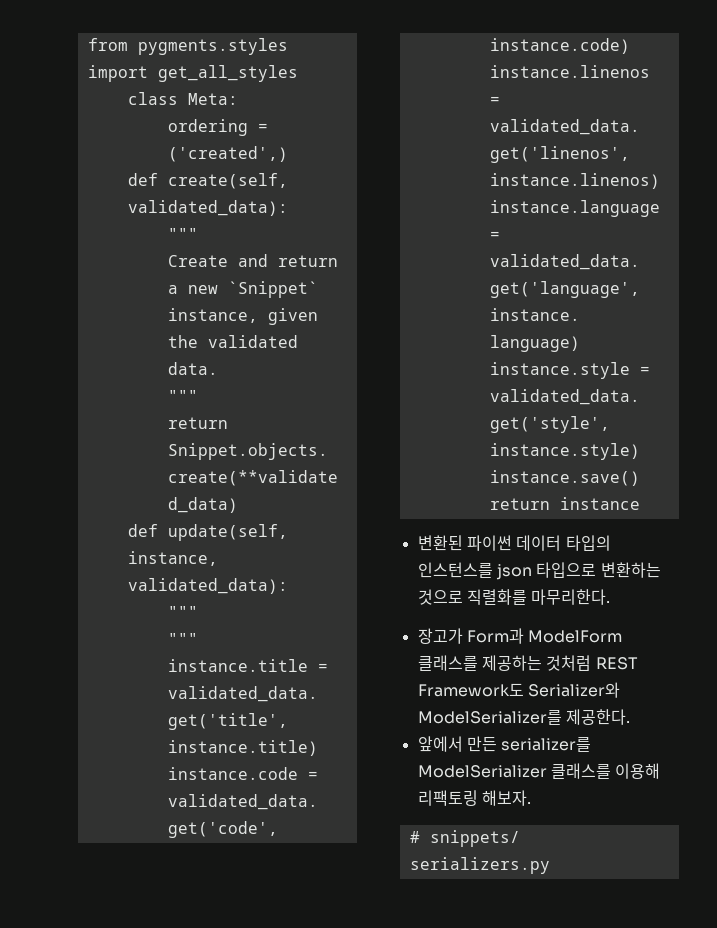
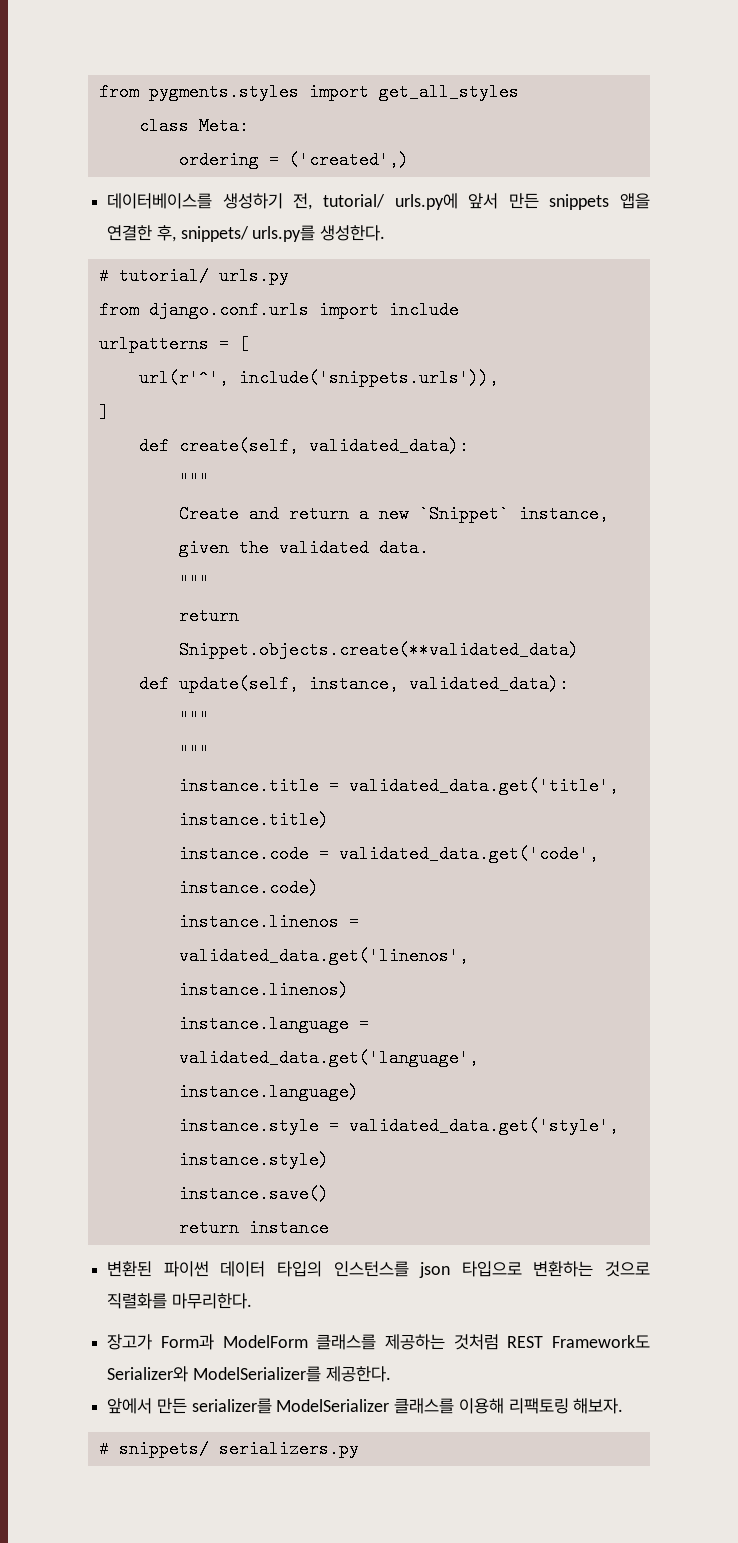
(288, 154) none -> [107,193,650,210] [107,225,386,242] [98,267,289,285] [98,301,459,319] [98,335,249,353] [138,369,499,387] [98,403,109,421] // 데이터베이스를 생성하기 전, tutorial/ urls.py에 앞서 만든 snippets 앱을 연결한 후, snippets/ urls.py를 생성한다. // # tutorial/ urls.py // from django.conf.urls import include // urlpatterns = [ // url(r'^', include('snippets.urls')), // ]

